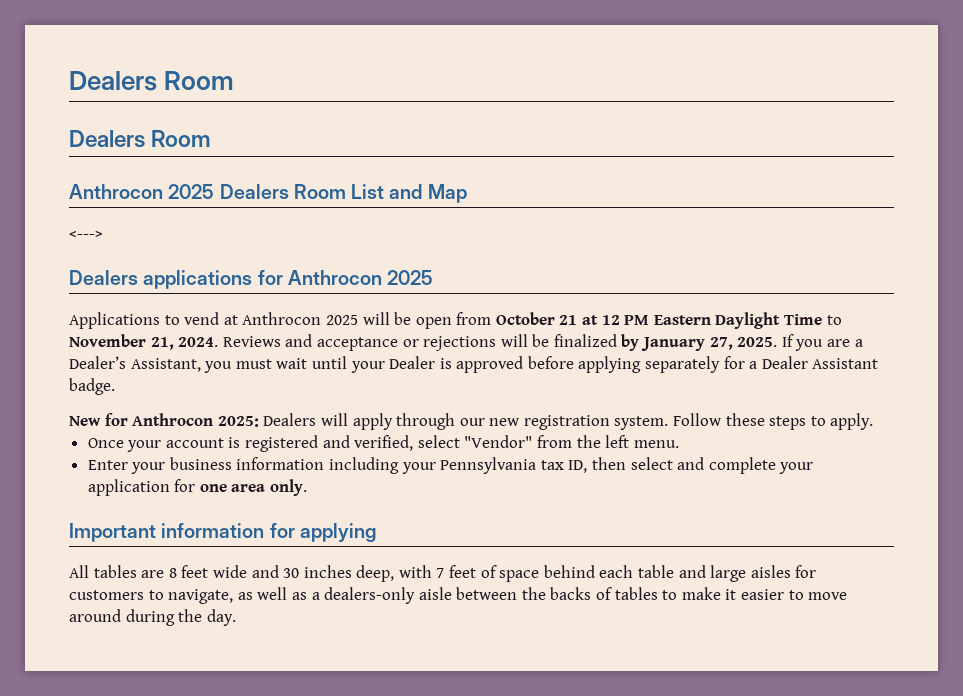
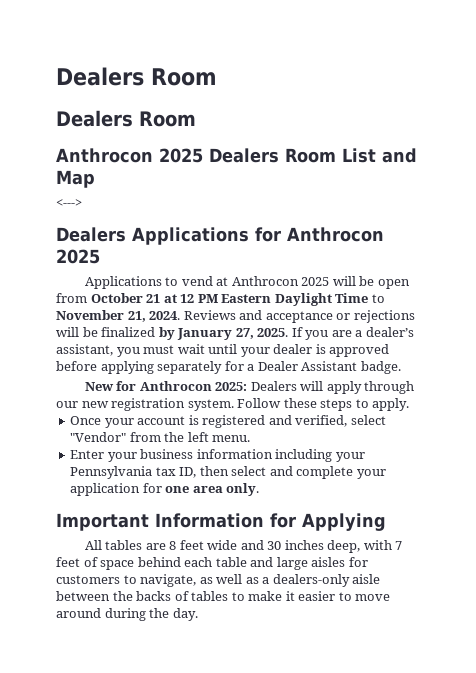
[143,270,253,289] applications -> [132,227,249,245] Applications
[69,356,201,372] Dealer’s Assistant, -> [365,327,414,337] [56,344,113,356] dealer’s assistant,
[389,356,436,369] Dealer -> [273,344,313,354] dealer
[161,523,376,542] information for applying -> [155,513,386,531] Information for Applying

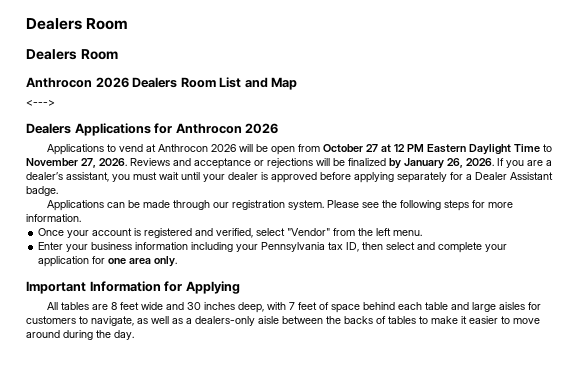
[159,148,203,163] 2025 -> [95,77,129,88] 2026
[56,249,100,264] 2025 -> [245,123,279,134] 2026
[301,277,330,286] 2025 -> [211,144,237,152] 2026
[146,294,161,303] 21 -> [366,144,379,152] 27
[127,311,181,322] 21, 2024. -> [81,158,127,168] 27, 2026.
[235,328,289,339] 27, 2025. -> [447,158,494,168] 26, 2026.
[84,381,362,394] New for Anthrocon 2025: Dealers will apply -> [47,200,171,211] Applications can be made
[81,401,109,408] new -> (230, 205) none
[237,398,410,411] Follow these steps to apply. -> [327,200,514,211] [26,214,81,222] Please see the following steps for more information.

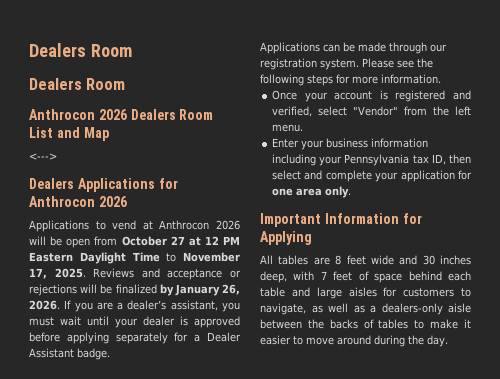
[81,158,127,168] 27, 2026. -> [29,268,86,279] 17, 2025.

